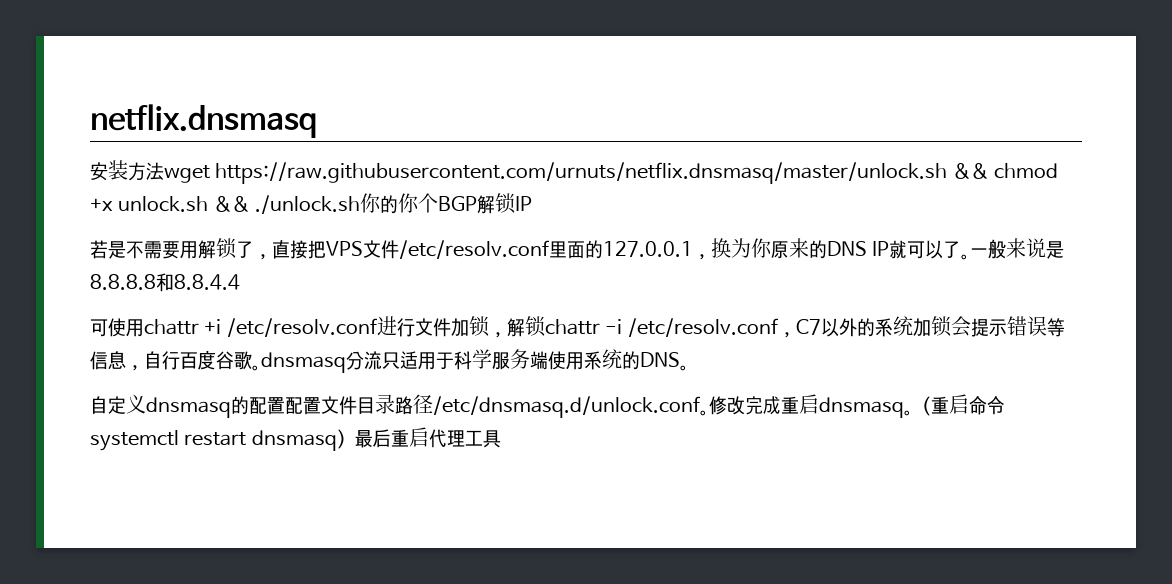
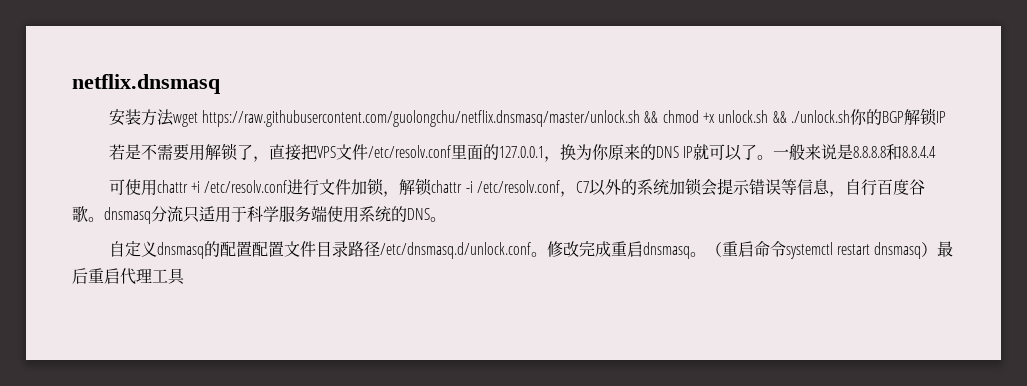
[215,162,948,184] https://raw.githubusercontent.com/urnuts/netflix.dnsmasq/master/unlock.sh -> [201,110,640,127] https://raw.githubusercontent.com/guolongchu/netflix.dnsmasq/master/unlock.sh
[398,193,439,213] 你个 -> (882, 117) none

